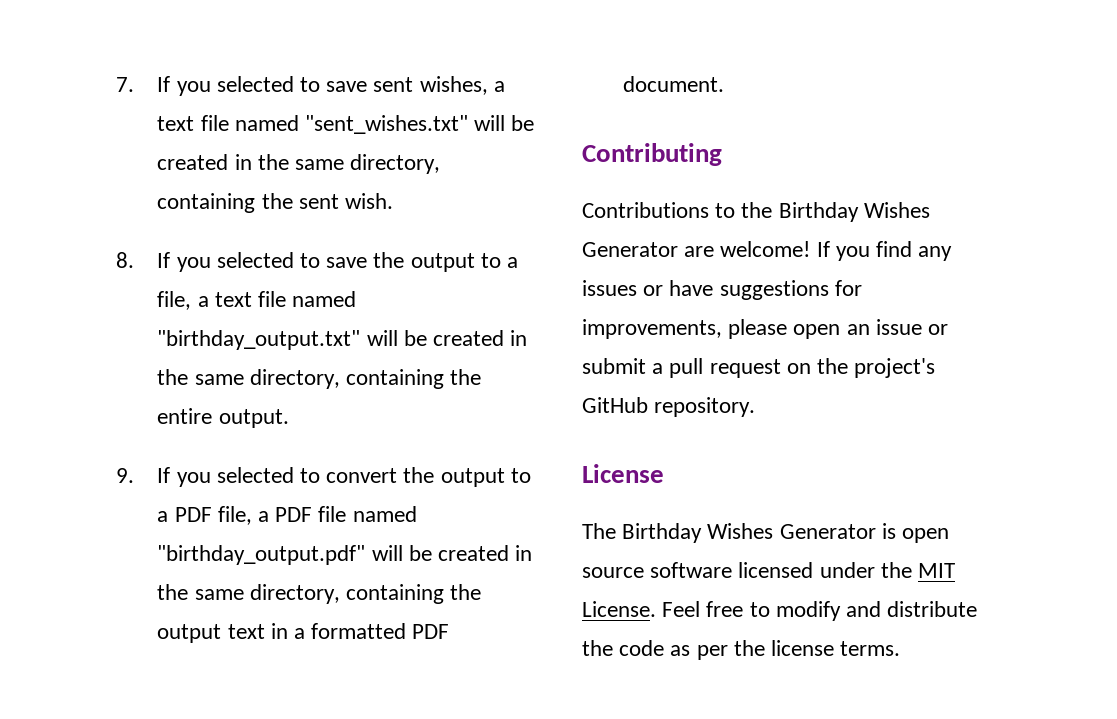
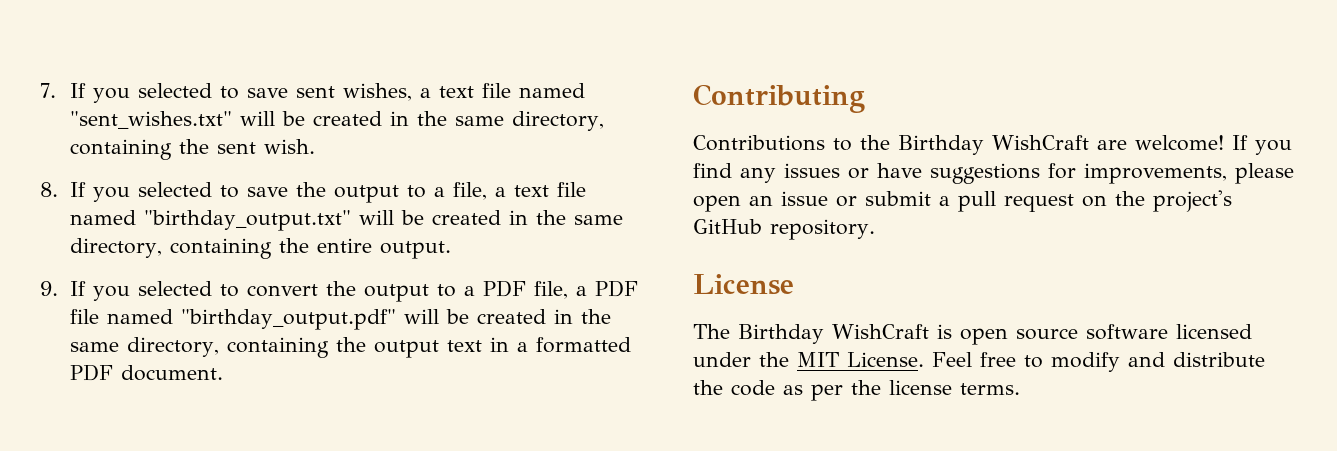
[863,202,930,218] [582,242,678,257] Wishes Generator -> [992,135,1089,150] WishCraft
[707,523,876,539] Wishes Generator -> [832,324,929,339] WishCraft

